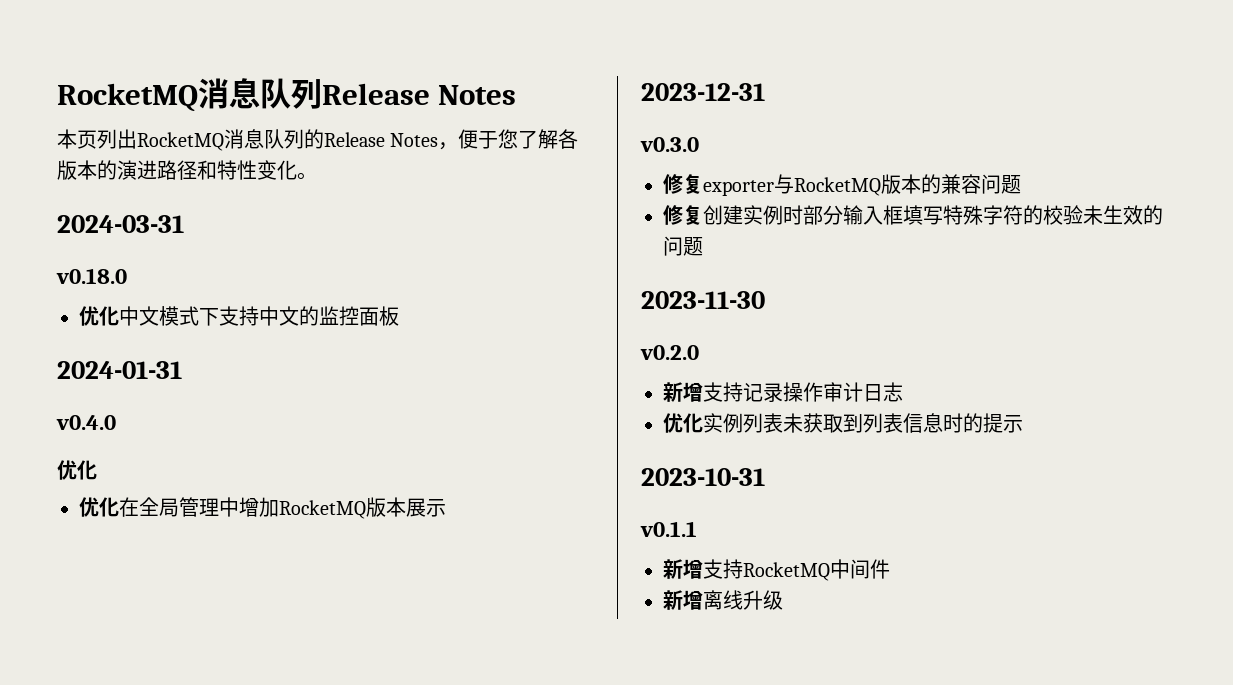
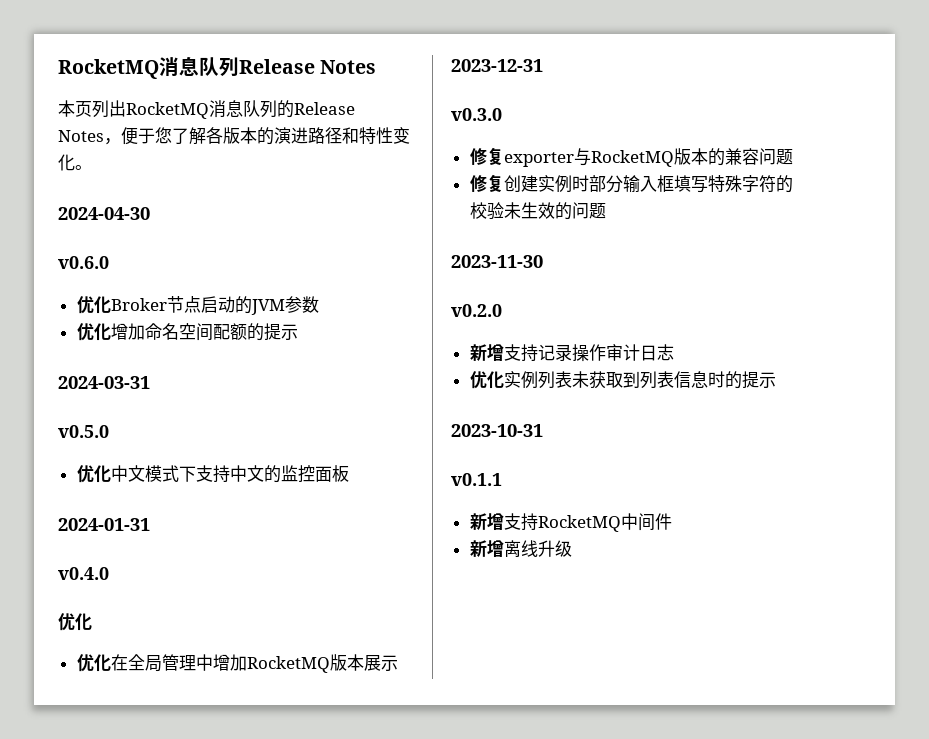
(317, 176) none -> [58,207,150,220] [58,256,109,269] [76,296,319,315] [76,323,298,341] // 2024-04-30 // v0.6.0 // 优化Broker节点启动的JVM参数 // 优化增加命名空间配额的提示
[56,268,127,284] v0.18.0 -> [58,425,109,438] v0.5.0

